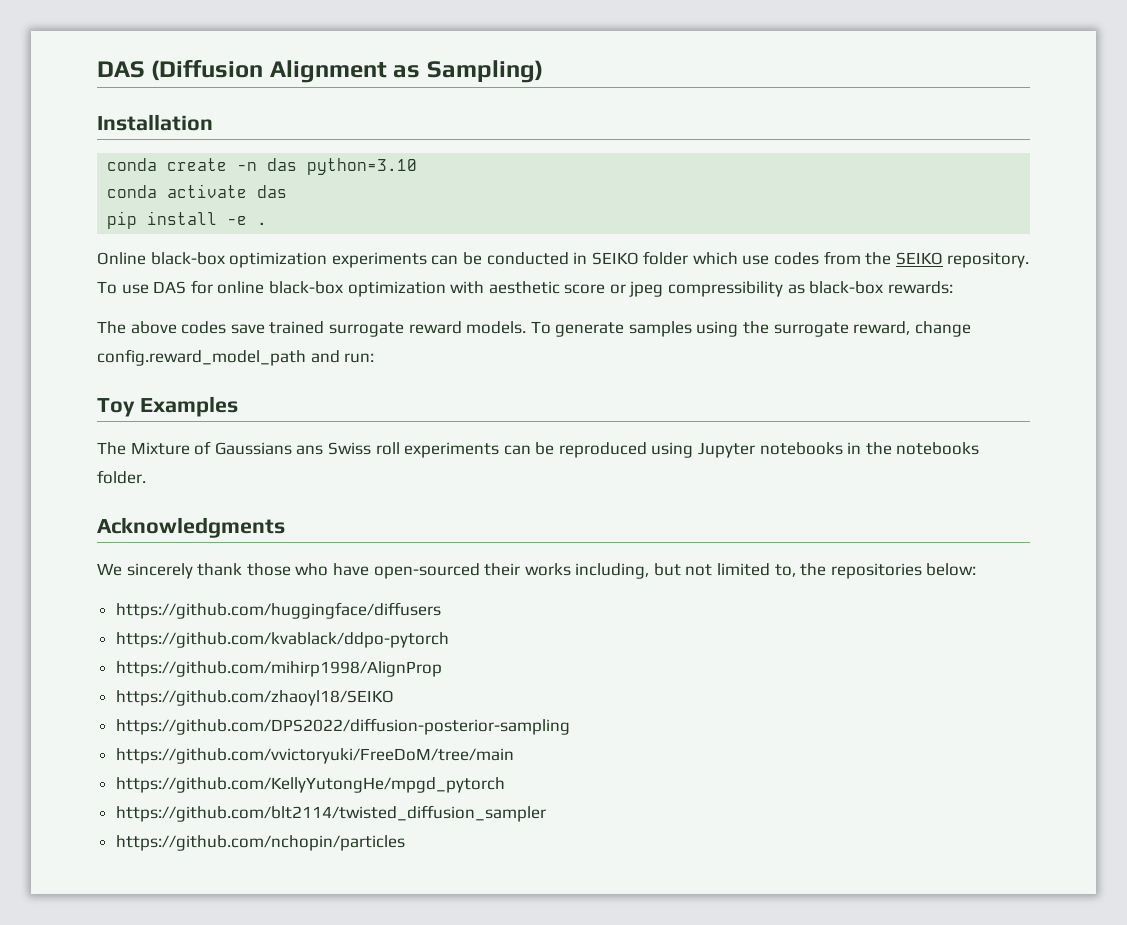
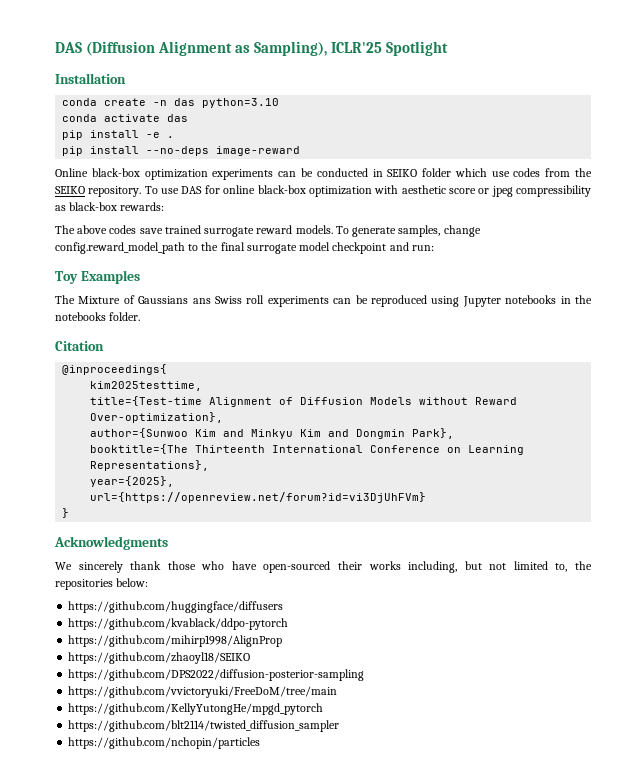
[426,60,543,83] Sampling) -> [254,41,449,56] Sampling), ICLR'25 Spotlight
(268, 223) none -> [62,146,301,156] // pip install --no-deps image-reward
[628,321,971,337] [97,349,306,366] samples using the surrogate reward, change config.reward_model_path -> [398,225,481,237] [55,242,387,254] samples, change config.reward_model_path to the final surrogate model checkpoint
(146, 477) none -> [55,341,104,351] [62,364,168,375] [90,381,203,391] [90,396,518,407] [90,412,224,423] [90,428,455,439] [90,444,525,455] [90,460,210,471] [90,476,175,487] [90,492,427,503] [62,508,70,518] // Citation // @inproceedings{ // kim2025testtime, // title={Test-time Alignment of Diffusion Models without Reward Over-optimization}, // author={Sunwoo Kim and Minkyu Kim and Dongmin Park}, // booktitle={The Thirteenth International Conference on Learning Representations}, // year={2025}, // url={https://openreview.net/forum?id=vi3DjUhFVm} // }

